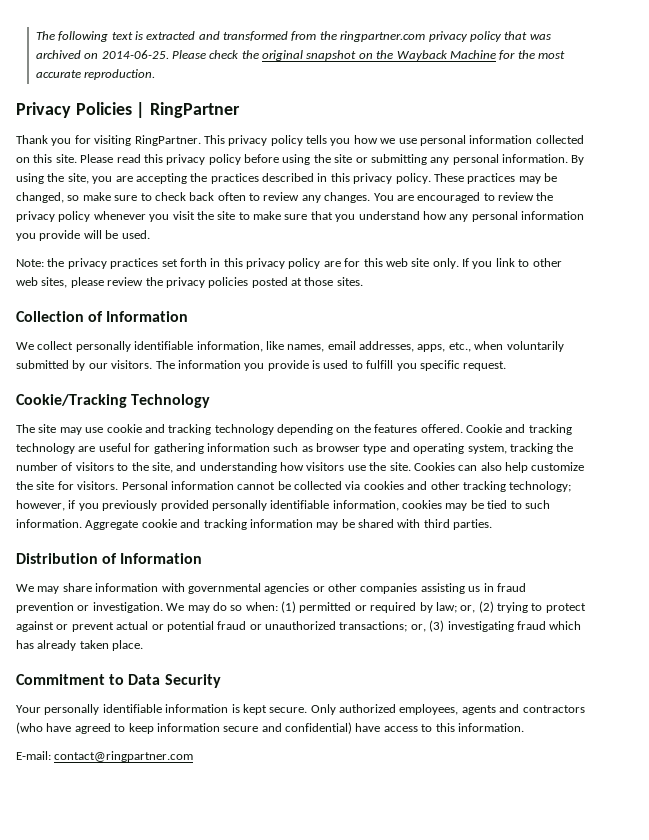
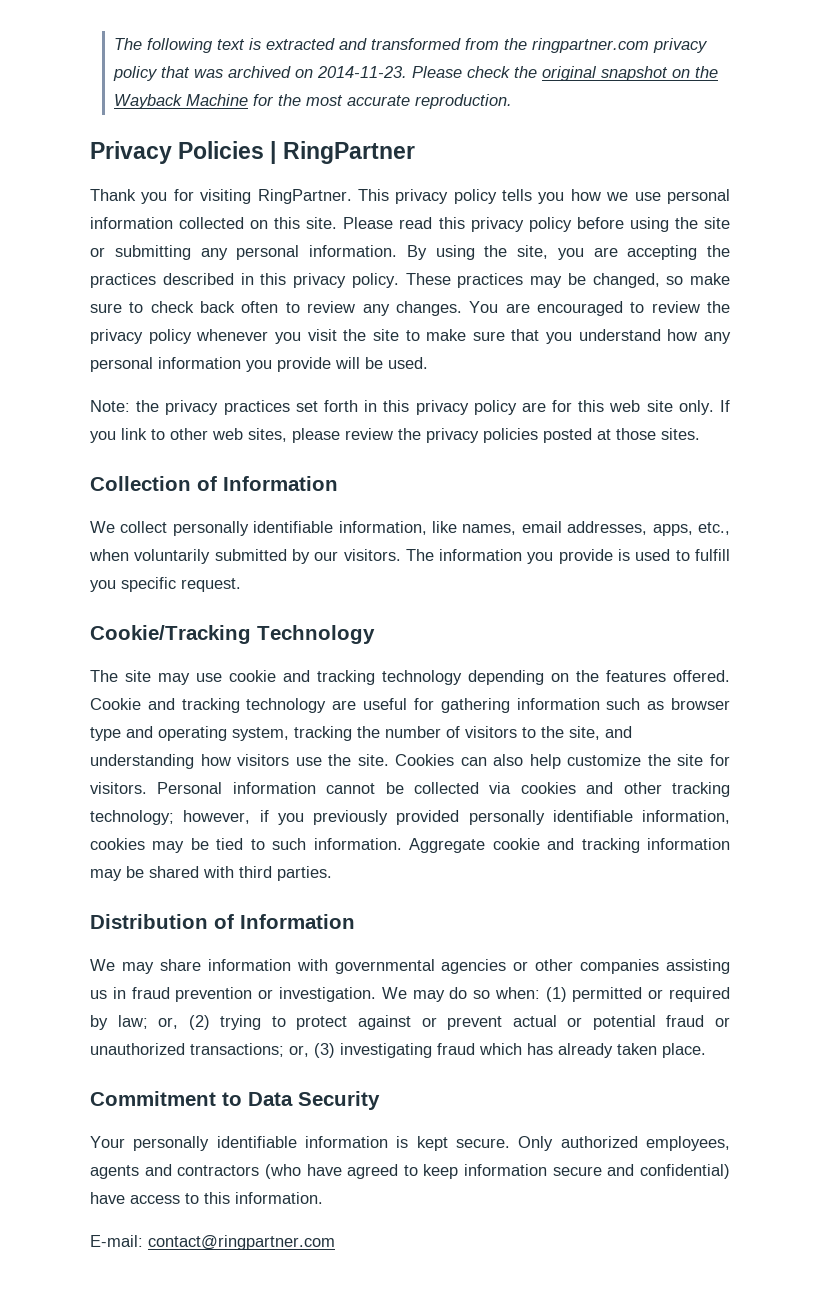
[101,50,169,59] 2014-06-25. -> [316,66,407,78] 2014-11-23.

